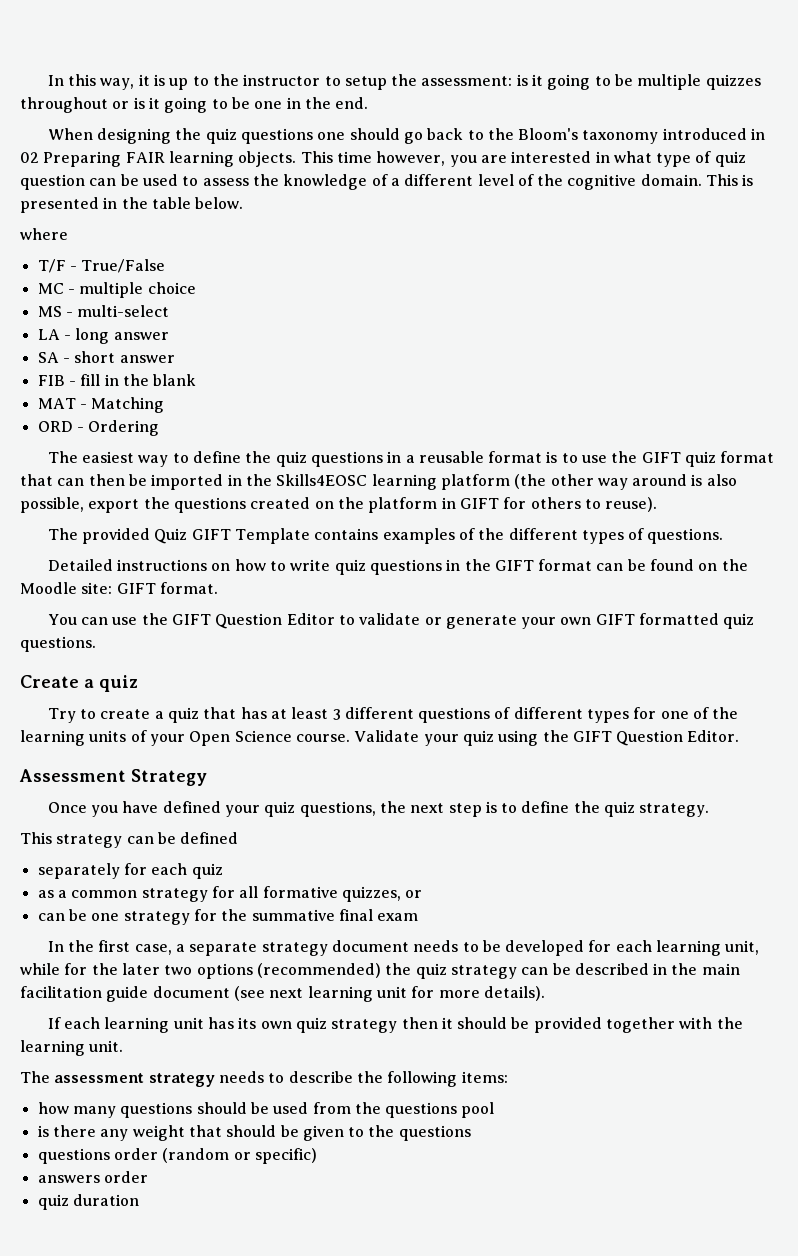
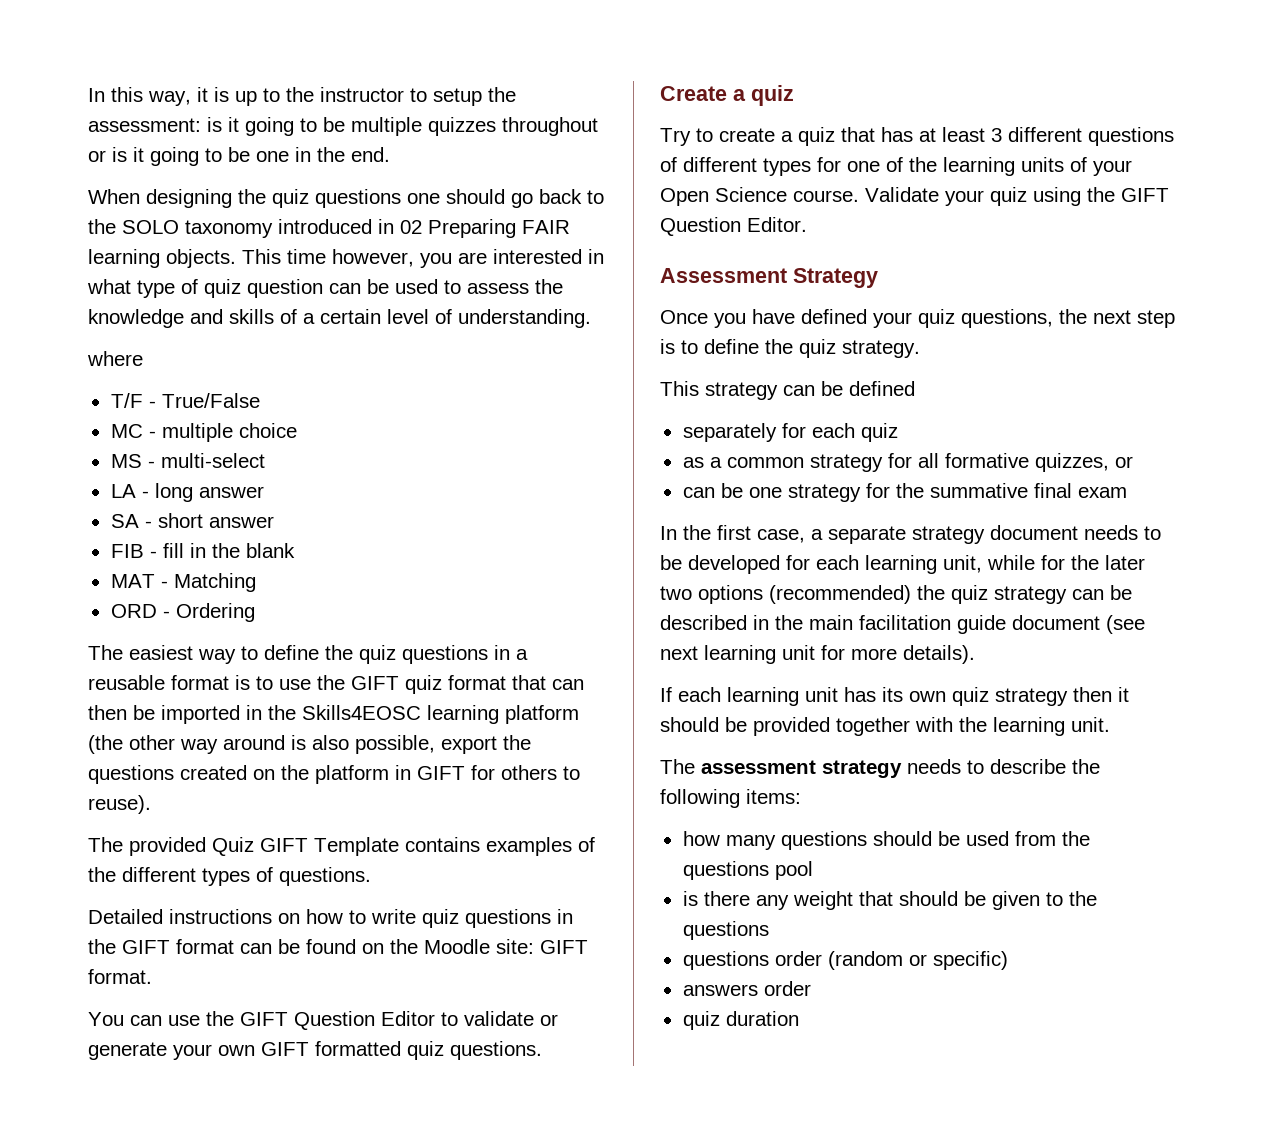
[518,128,579,140] Bloom's -> [122,220,179,234] SOLO
(368, 182) none -> [190,309,274,324] and skills
[404,174,474,186] different -> [320,309,381,324] certain
[537,174,754,190] [20,197,244,213] the cognitive domain. This is presented in the table below. -> [458,309,591,328] understanding.

